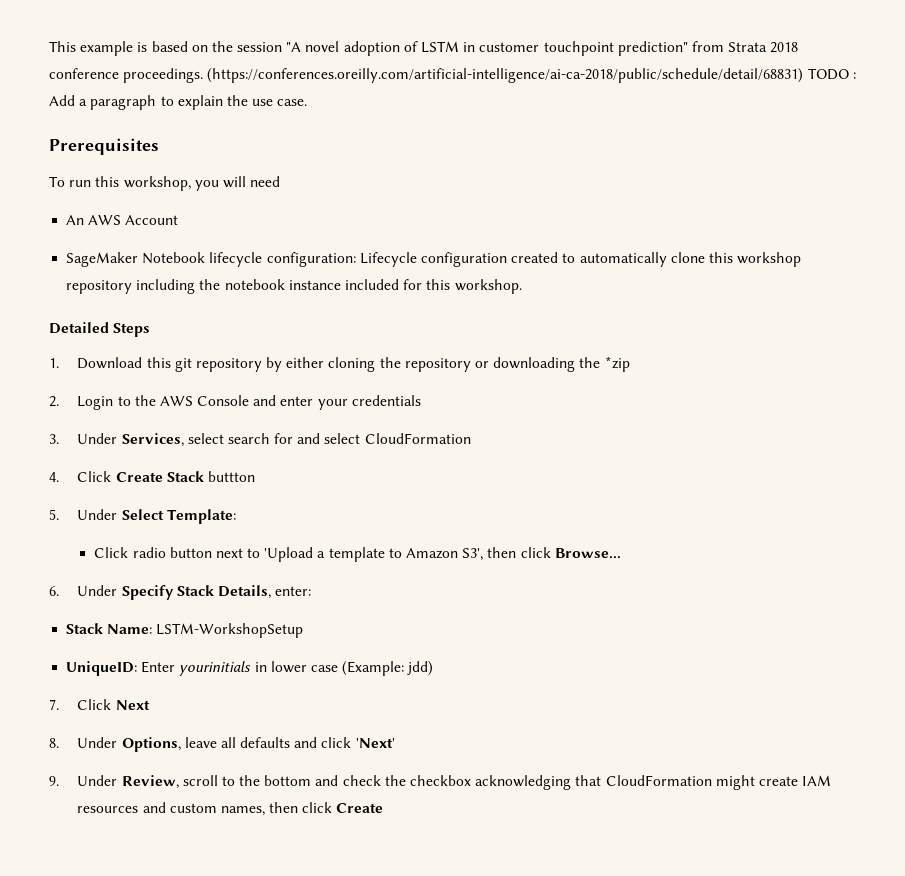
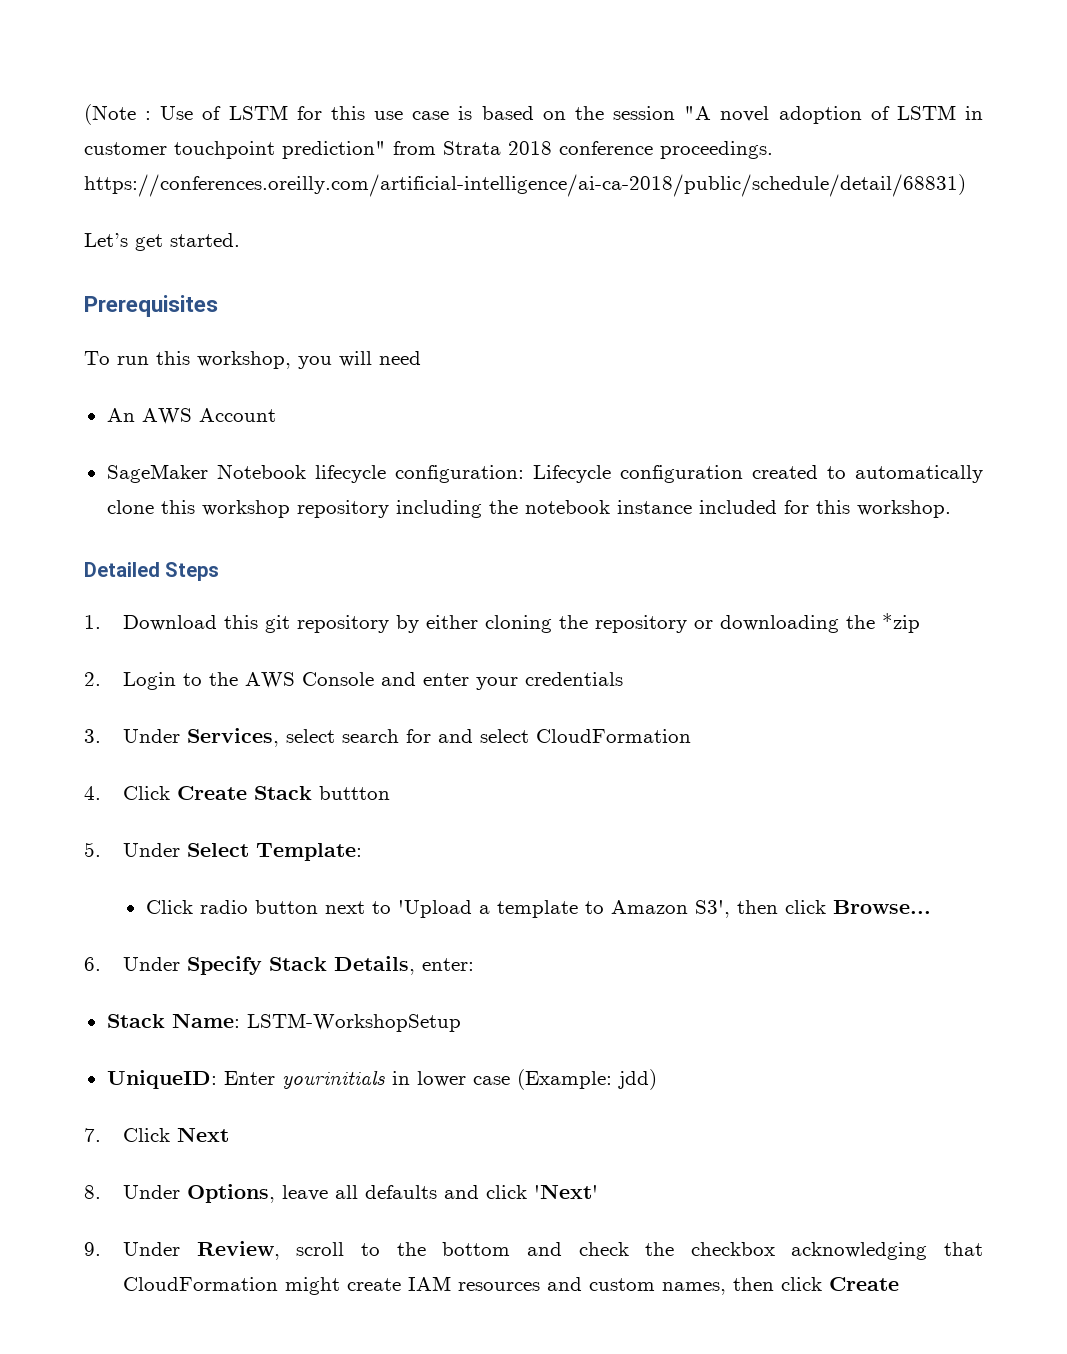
[49,41,134,56] This example -> [84,104,450,125] (Note : Use of LSTM for this use case
[207,68,856,83] [49,95,308,110] (https://conferences.oreilly.com/artificial-intelligence/ai-ca-2018/public/schedule/detail/68831) TODO : Add a paragraph to explain the use case. -> [84,174,966,197] [84,233,240,251] https://conferences.oreilly.com/artificial-intelligence/ai-ca-2018/public/schedule/detail/68831) // Let’s get started.

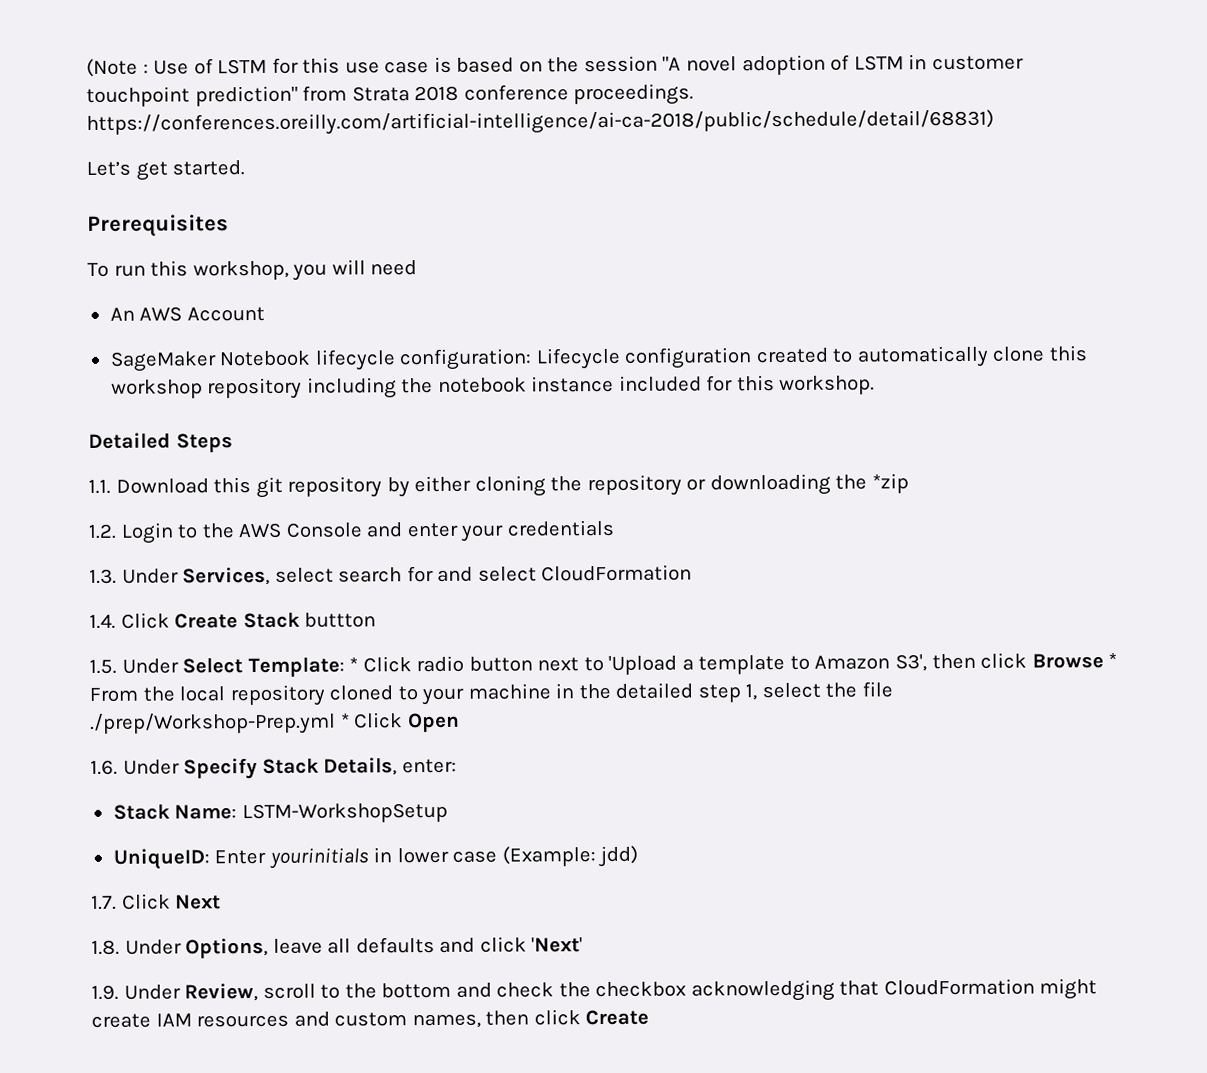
[84,615,101,629] 1. -> [88,479,111,494] 1.1.
[84,672,101,686] 2. -> [88,523,117,539] 1.2.
[84,729,101,743] 3. -> [89,568,117,584] 1.3.
[84,786,101,800] 4. -> [89,613,116,629] 1.4.
[84,842,101,857] 5. -> [89,659,117,674] 1.5.
(363, 852) // -> [349,656,359,672] *
[832,900,931,914] [84,957,101,971] Browse... // 6. -> [1031,652,1118,669] [89,681,894,707] [90,712,460,735] [90,759,118,775] Browse * From the local repository cloned to your machine in the detailed step 1, select the file ./prep/Workshop-Prep.yml * Click Open // 1.6.
[84,1128,101,1142] 7. -> [91,895,117,910] 1.7.
[84,1185,101,1199] 8. -> [91,939,120,955] 1.8.
[84,1242,101,1256] 9. -> [91,984,119,1000] 1.9.

